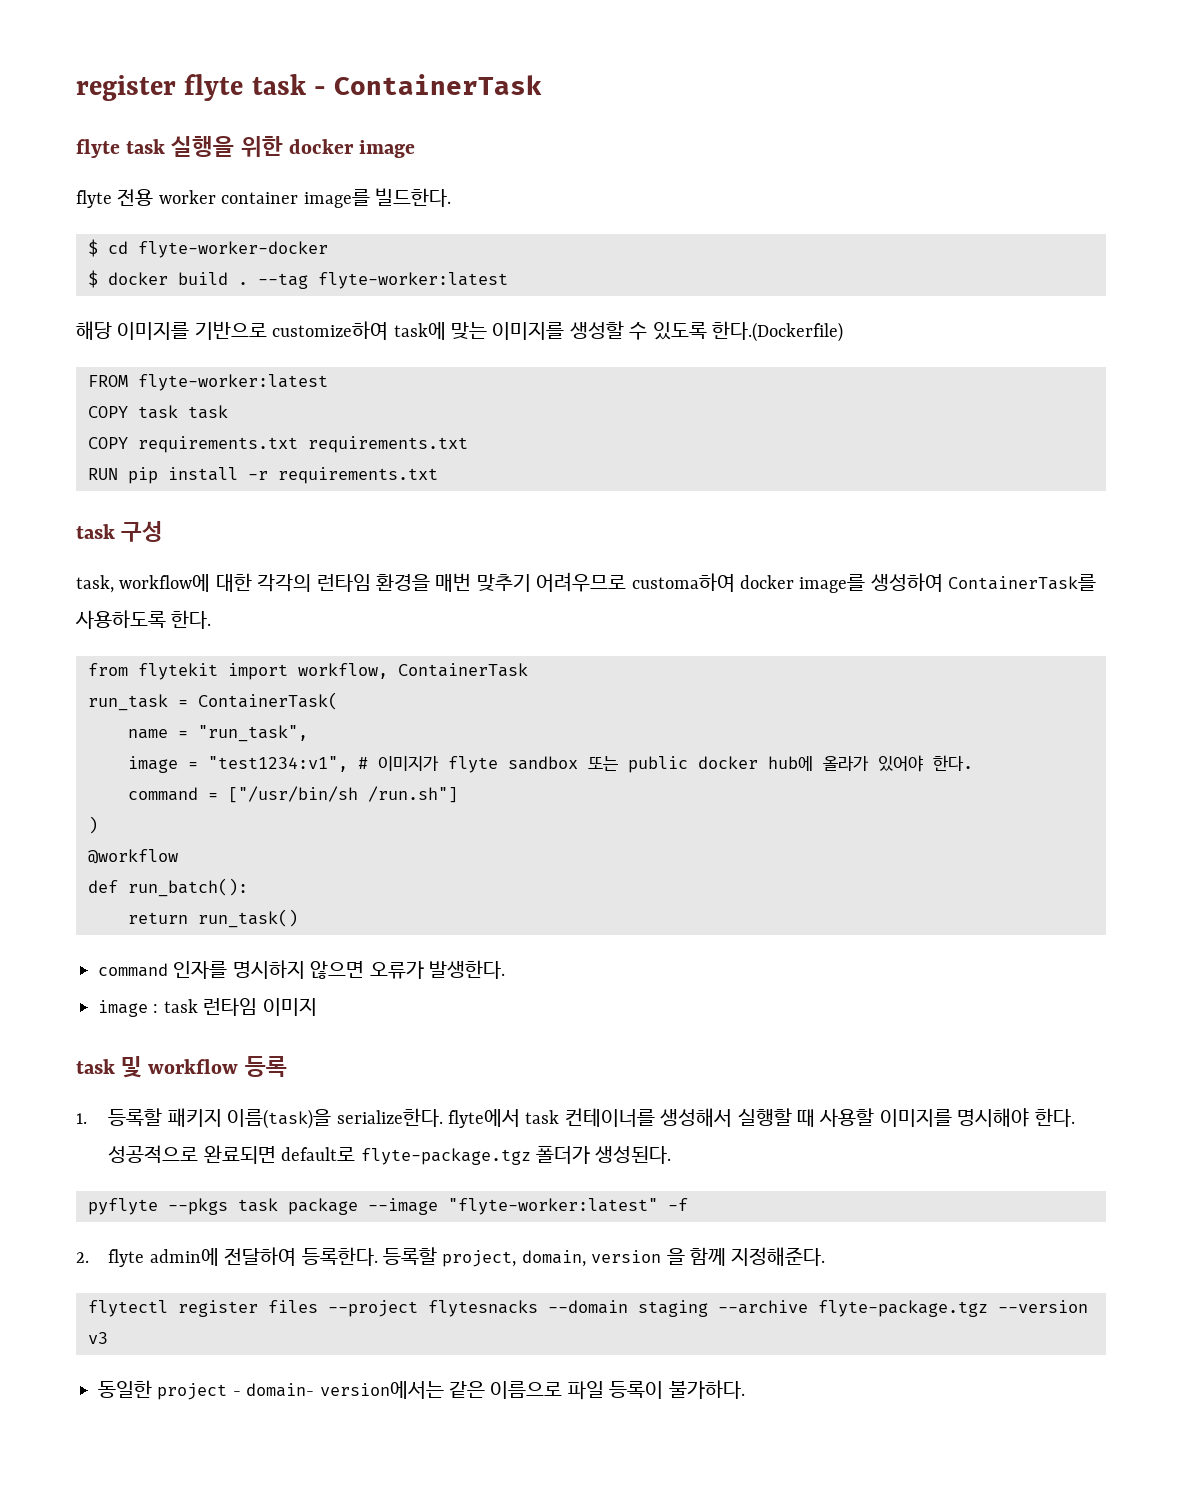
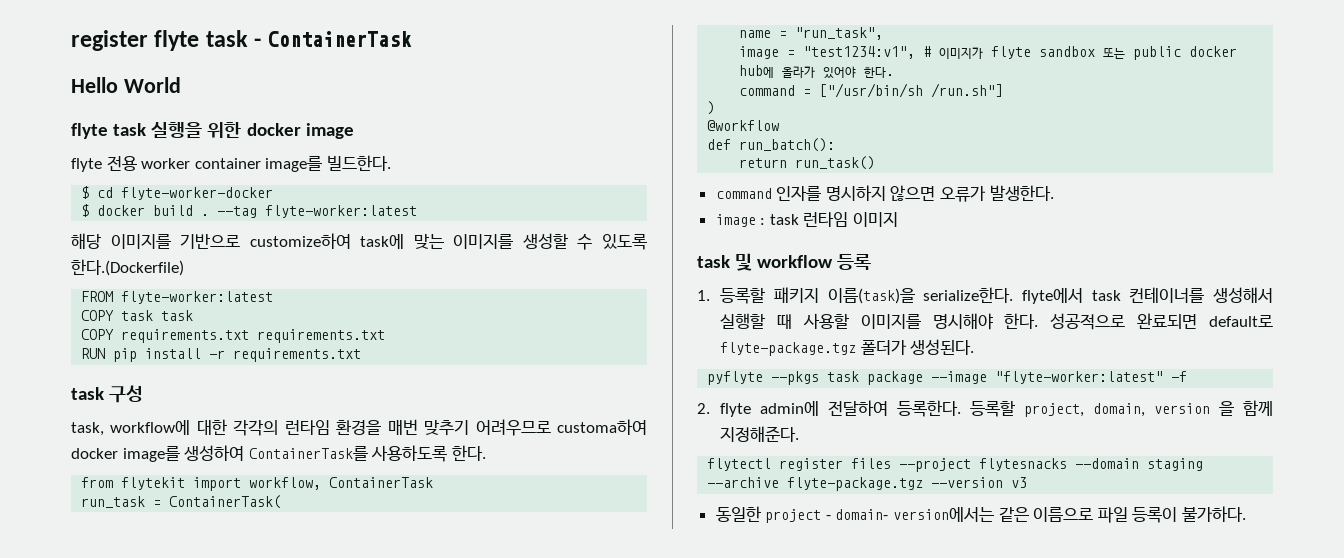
(543, 84) none -> [71,77,181,93] // Hello World

